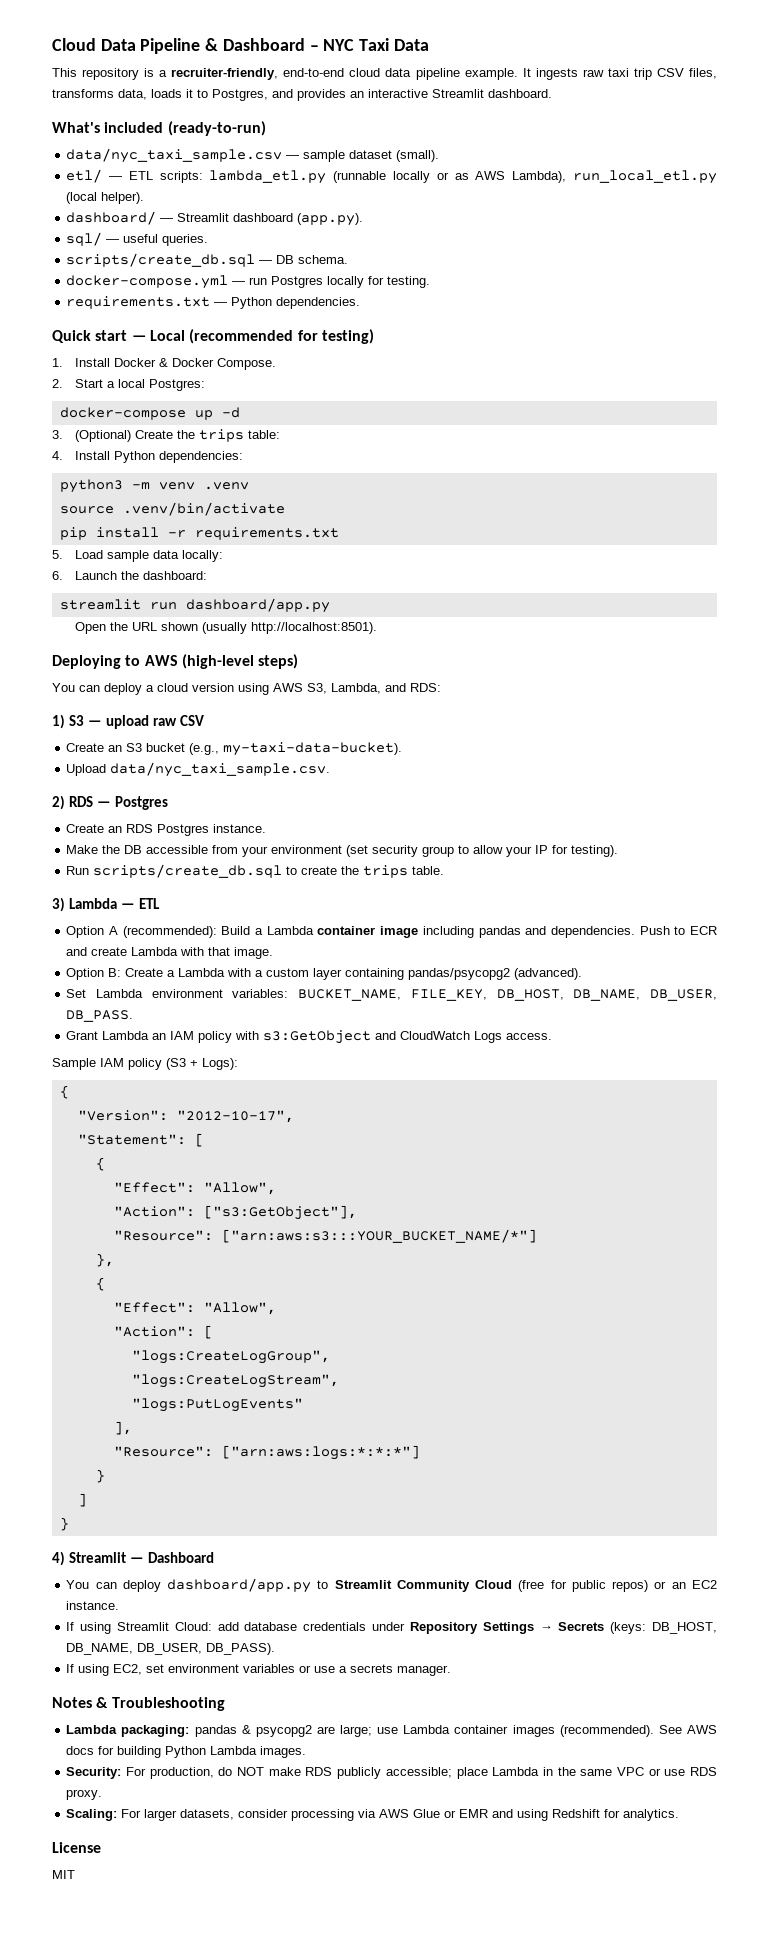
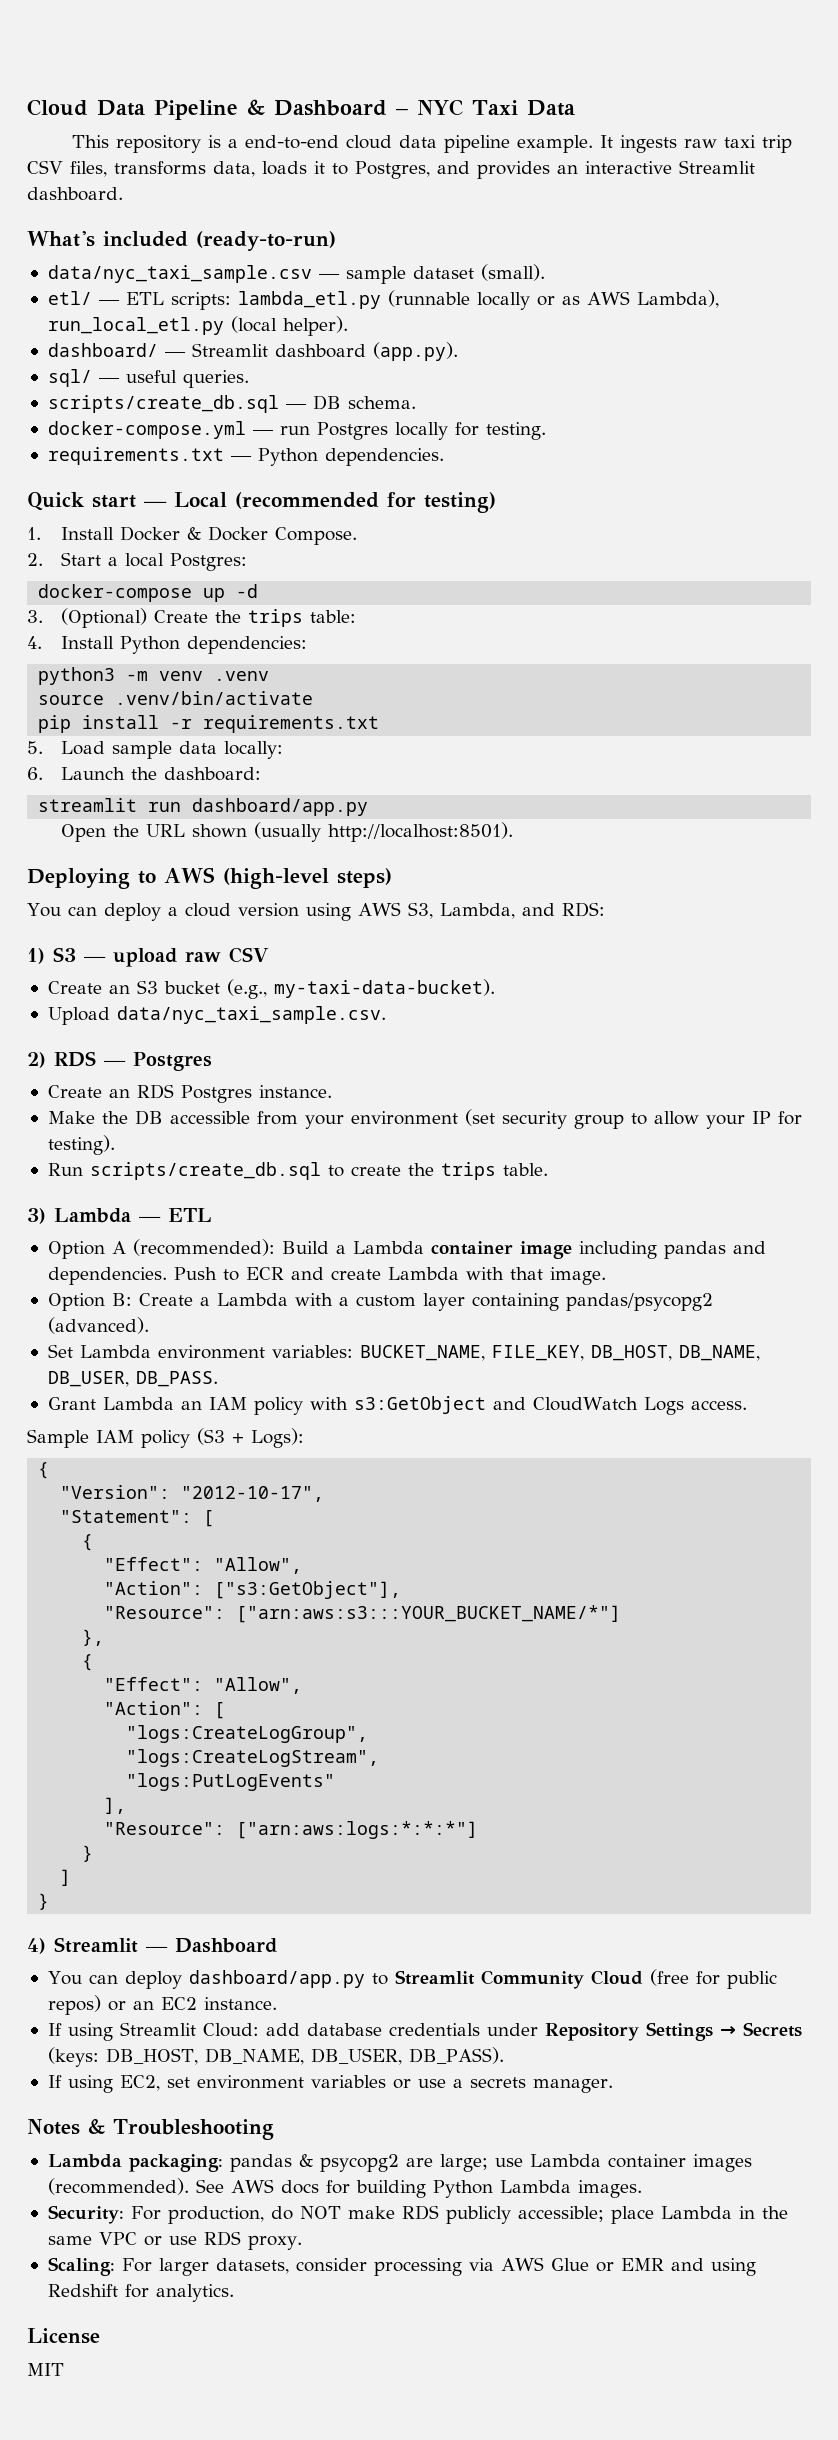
[171,68,279,80] recruiter-friendly, -> (238, 143) none

